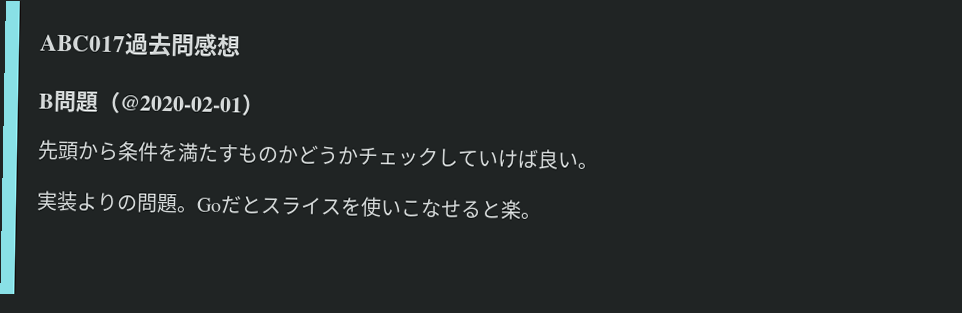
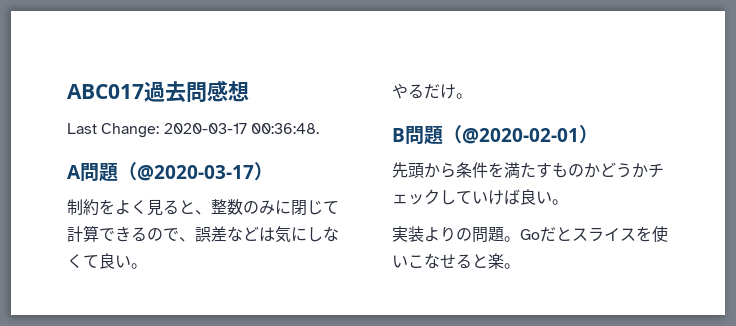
(241, 45) none -> [67,123,319,138] [67,162,273,182] [67,199,339,216] [67,225,339,243] [67,253,147,269] [392,83,472,99] // Last Change: 2020-03-17 00:36:48. // A問題（@2020-03-17） // 制約をよく見ると、整数のみに閉じて計算できるので、誤差などは気にしなくて良い。 // やるだけ。

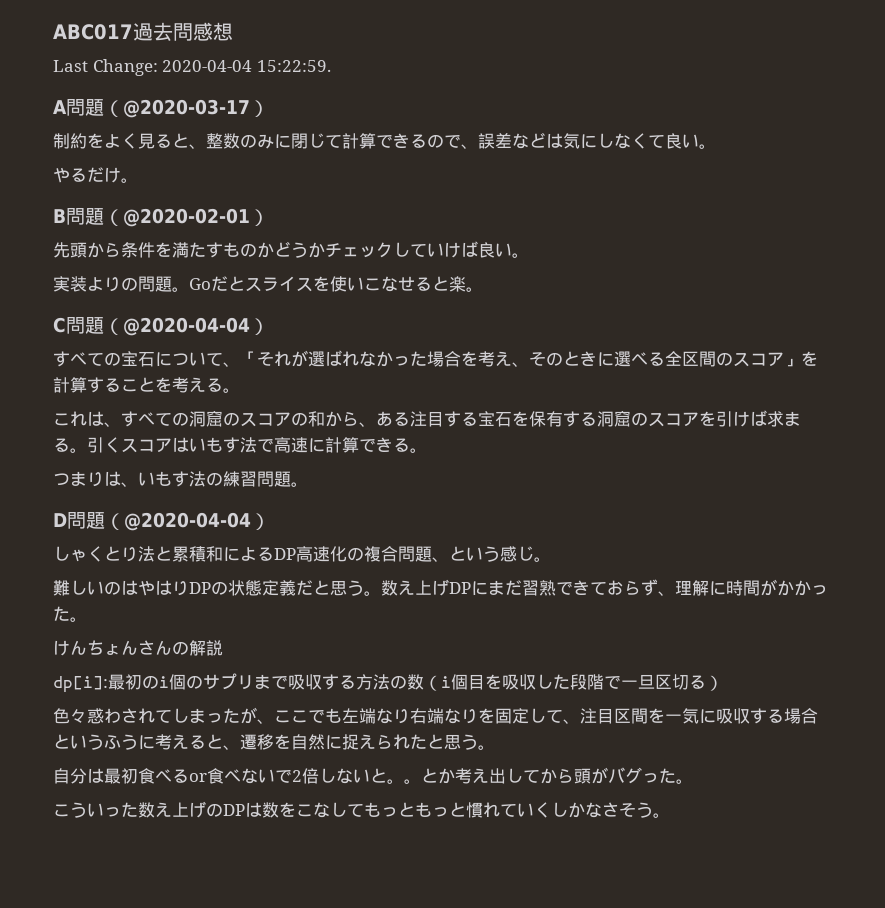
[163,123,319,134] 2020-03-17 00:36:48. -> [162,60,331,72] 2020-04-04 15:22:59.
(520, 266) none -> [53,317,269,336] [53,350,818,367] [53,377,240,393] [53,410,801,427] [53,437,427,453] [53,471,308,487] [53,512,270,531] [53,546,551,562] [53,579,828,596] [53,606,87,622] [53,640,223,656] [53,673,723,693] [53,707,818,724] [53,734,495,750] [53,767,693,784] [53,801,670,818] // C問題（@2020-04-04） // すべての宝石について、「それが選ばれなかった場合を考え、そのときに選べる全区間のスコア」を計算することを考える。 // これは、すべての洞窟のスコアの和から、ある注目する宝石を保有する洞窟のスコアを引けば求まる。引くスコアはいもす法で高速に計算できる。 // つまりは、いもす法の練習問題。 // D問題（@2020-04-04） // しゃくとり法と累積和によるDP高速化の複合問題、という感じ。 // 難しいのはやはりDPの状態定義だと思う。数え上げDPにまだ習熟できておらず、理解に時間がかかった。 // けんちょんさんの解説 // dp[i]:最初のi個のサプリまで吸収する方法の数（i個目を吸収した段階で一旦区切る） // 色々惑わされてしまったが、ここでも左端なり右端なりを固定して、注目区間を一気に吸収する場合というふうに考えると、遷移を自然に捉えられたと思う。 // 自分は最初食べるor食べないで2倍しないと。。とか考え出してから頭がバグった。 // こういった数え上げのDPは数をこなしてもっともっと慣れていくしかなさそう。

